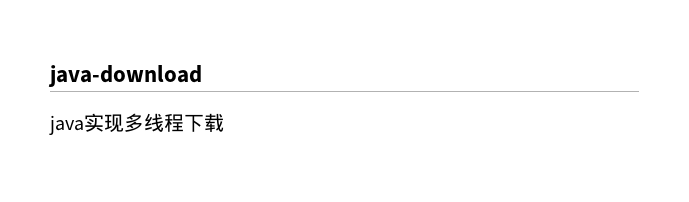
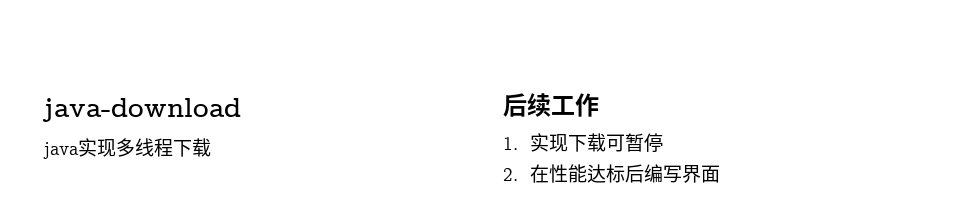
(224, 122) none -> [503,93,599,117] [503,133,664,152] [503,164,721,183] // 后续工作 // 1.实现下载可暂停 // 2.在性能达标后编写界面

